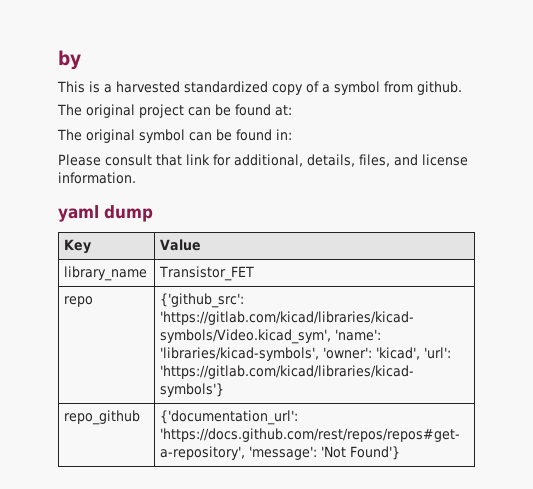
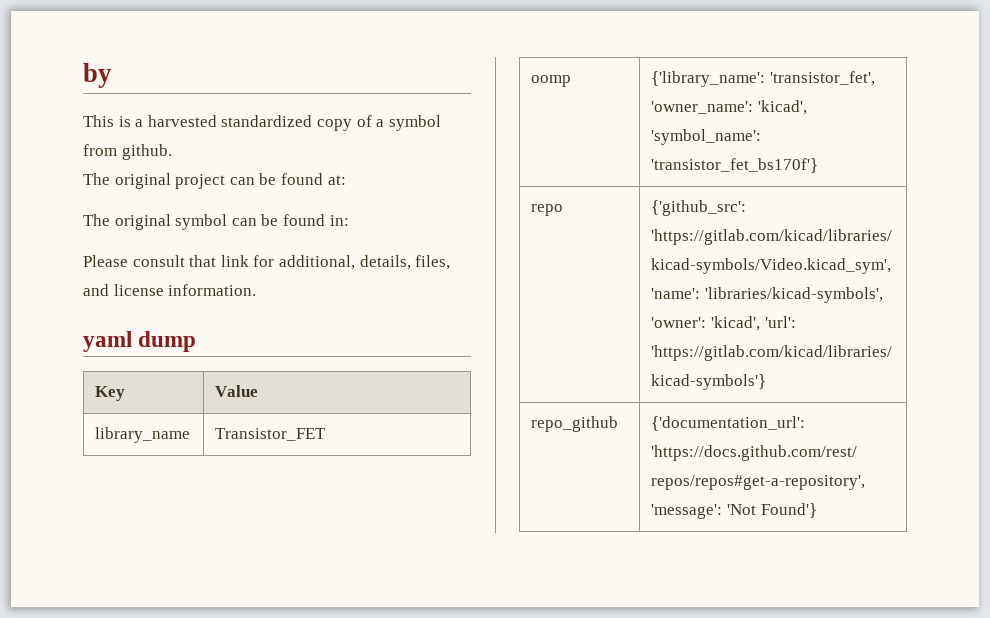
(255, 273) none -> [531,75,572,87] [651,71,875,87] [651,100,807,115] [651,129,762,145] [651,158,819,173] // oomp | {'library_name': 'transistor_fet', 'owner_name': 'kicad', 'symbol_name': 'transistor_fet_bs170f'}

